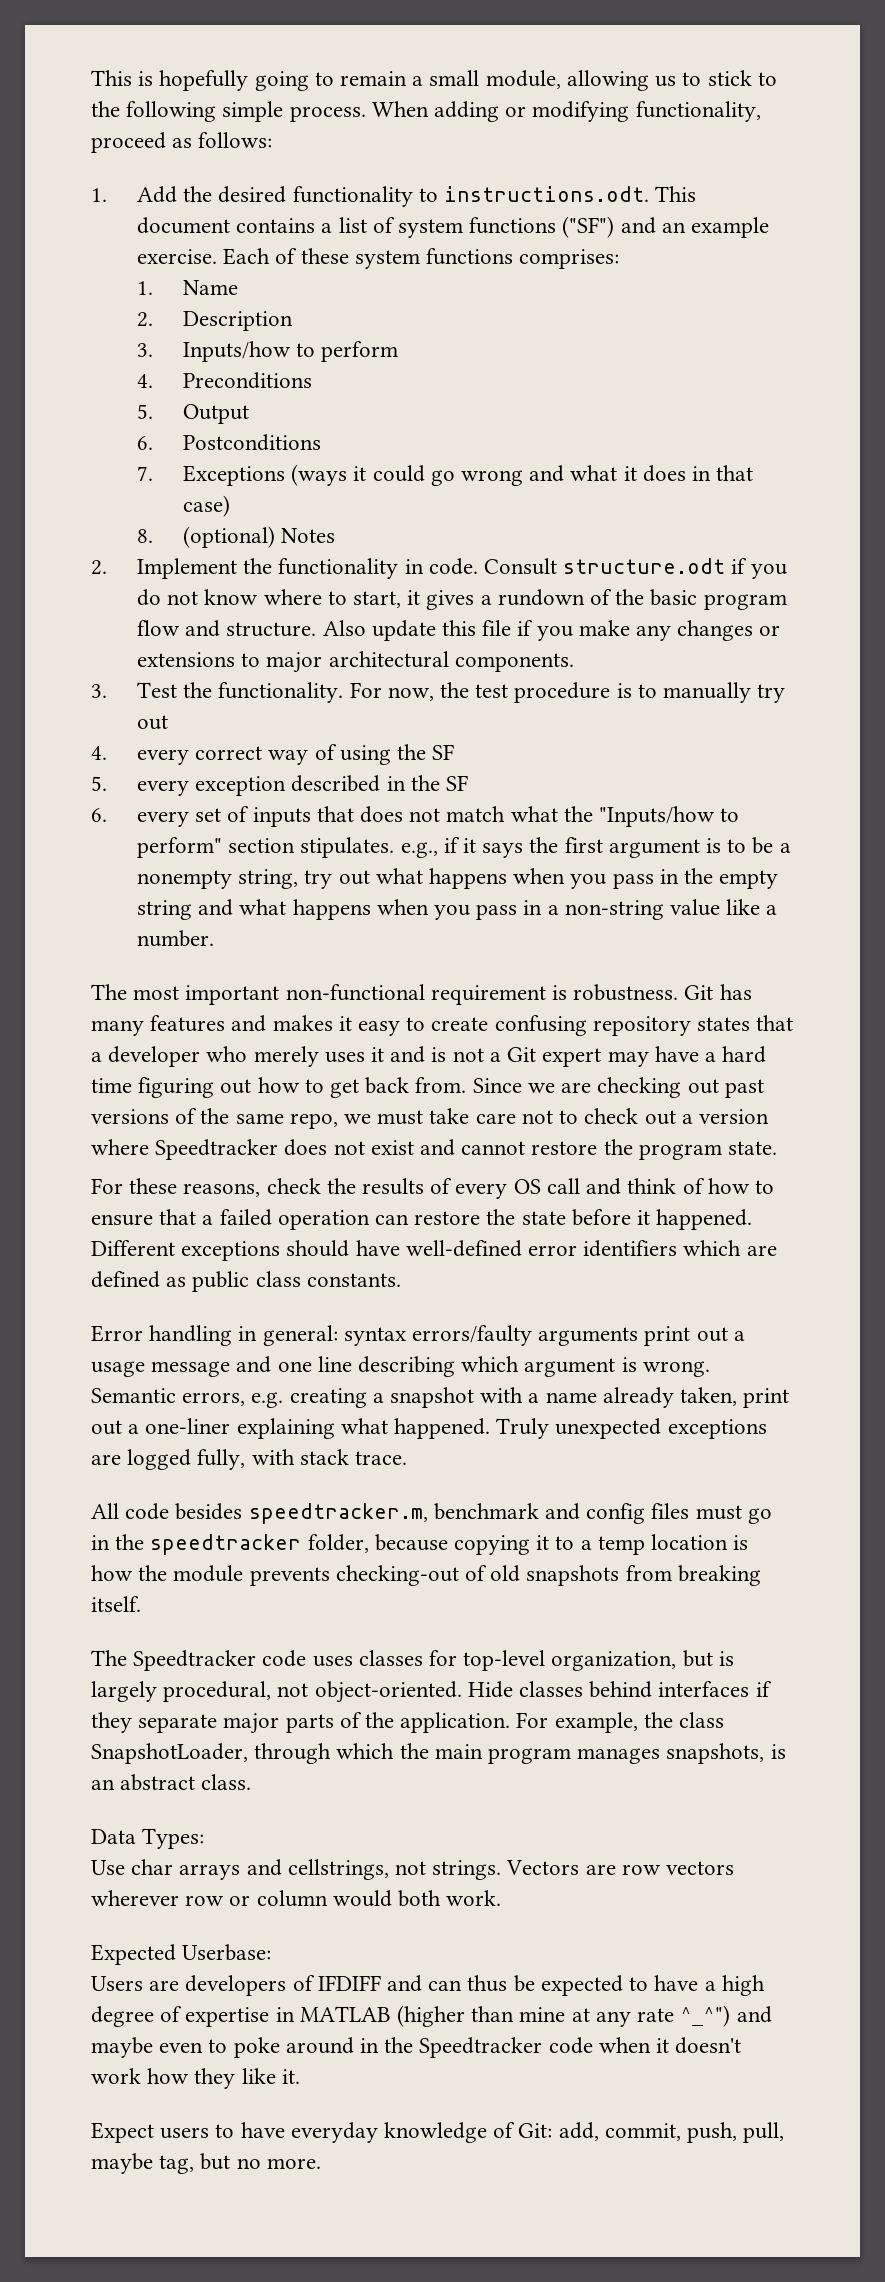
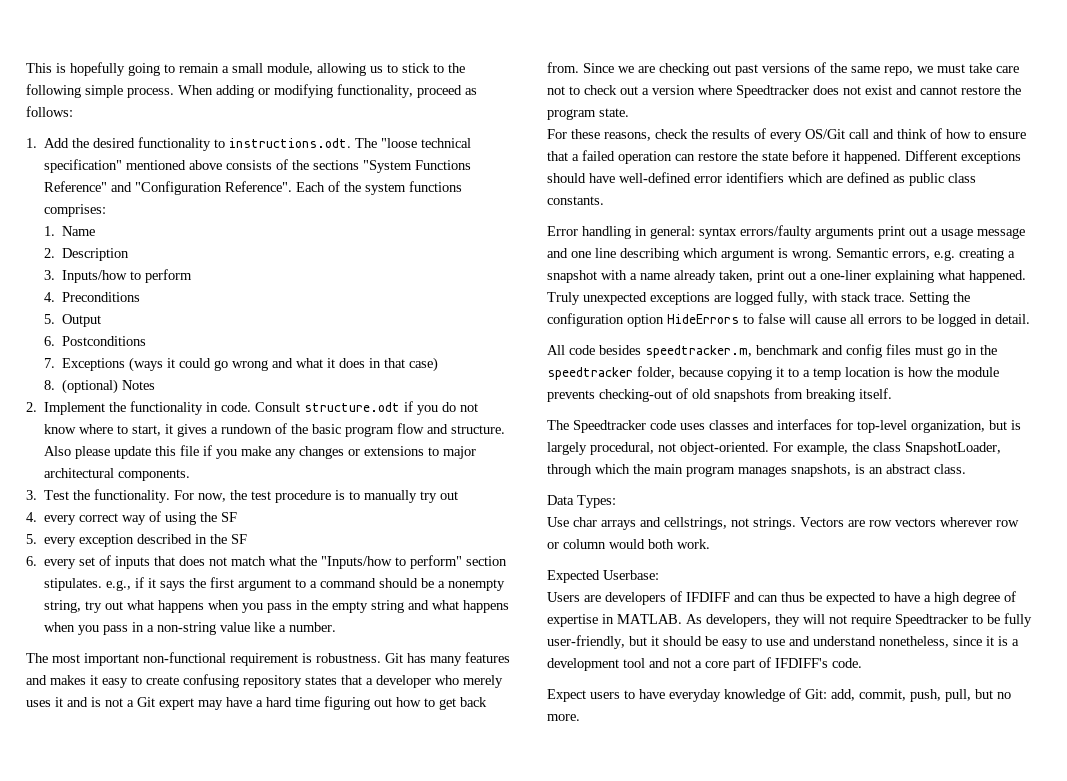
[655,186,697,202] [136,216,770,238] [136,249,217,264] This document contains a list of system functions ("SF") and an example exercise. -> [355,138,472,148] [44,159,472,173] [44,181,293,195] The "loose technical specification" mentioned above consists of the sections "System Functions Reference" and "Configuration Reference".
[300,248,349,264] these -> [344,182,362,192] the
(366, 628) none -> [75,446,111,459] please
[706,838,747,853] is to -> [295,578,419,588] to a command should
[513,1179,541,1194] OS -> [805,129,845,139] OS/Git
(408, 1458) none -> [909,292,970,305] [547,313,1030,327] Setting the configuration option HideErrors to false will cause all errors to be logged in detail.
(423, 1658) none -> [753,419,832,430] and interfaces
[467,1681,772,1698] [91,1712,511,1734] Hide classes behind interfaces if they separate major parts of the application. -> (769, 448) none
[299,2005,772,2027] [91,2037,742,2058] [91,2068,300,2089] MATLAB (higher than mine at any rate ^_^") and maybe even to poke around in the Speedtracker code when it doesn't work how they like it. -> [617,613,1032,627] [547,635,1019,649] [547,657,862,671] MATLAB. As developers, they will not require Speedtracker to be fully user-friendly, but it should be easy to use and understand nonetheless, since it is a development tool and not a core part of IFDIFF's code.
[91,2153,195,2174] maybe tag, -> (971, 695) none

